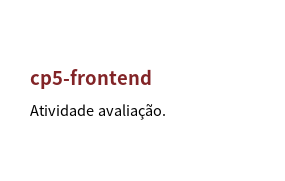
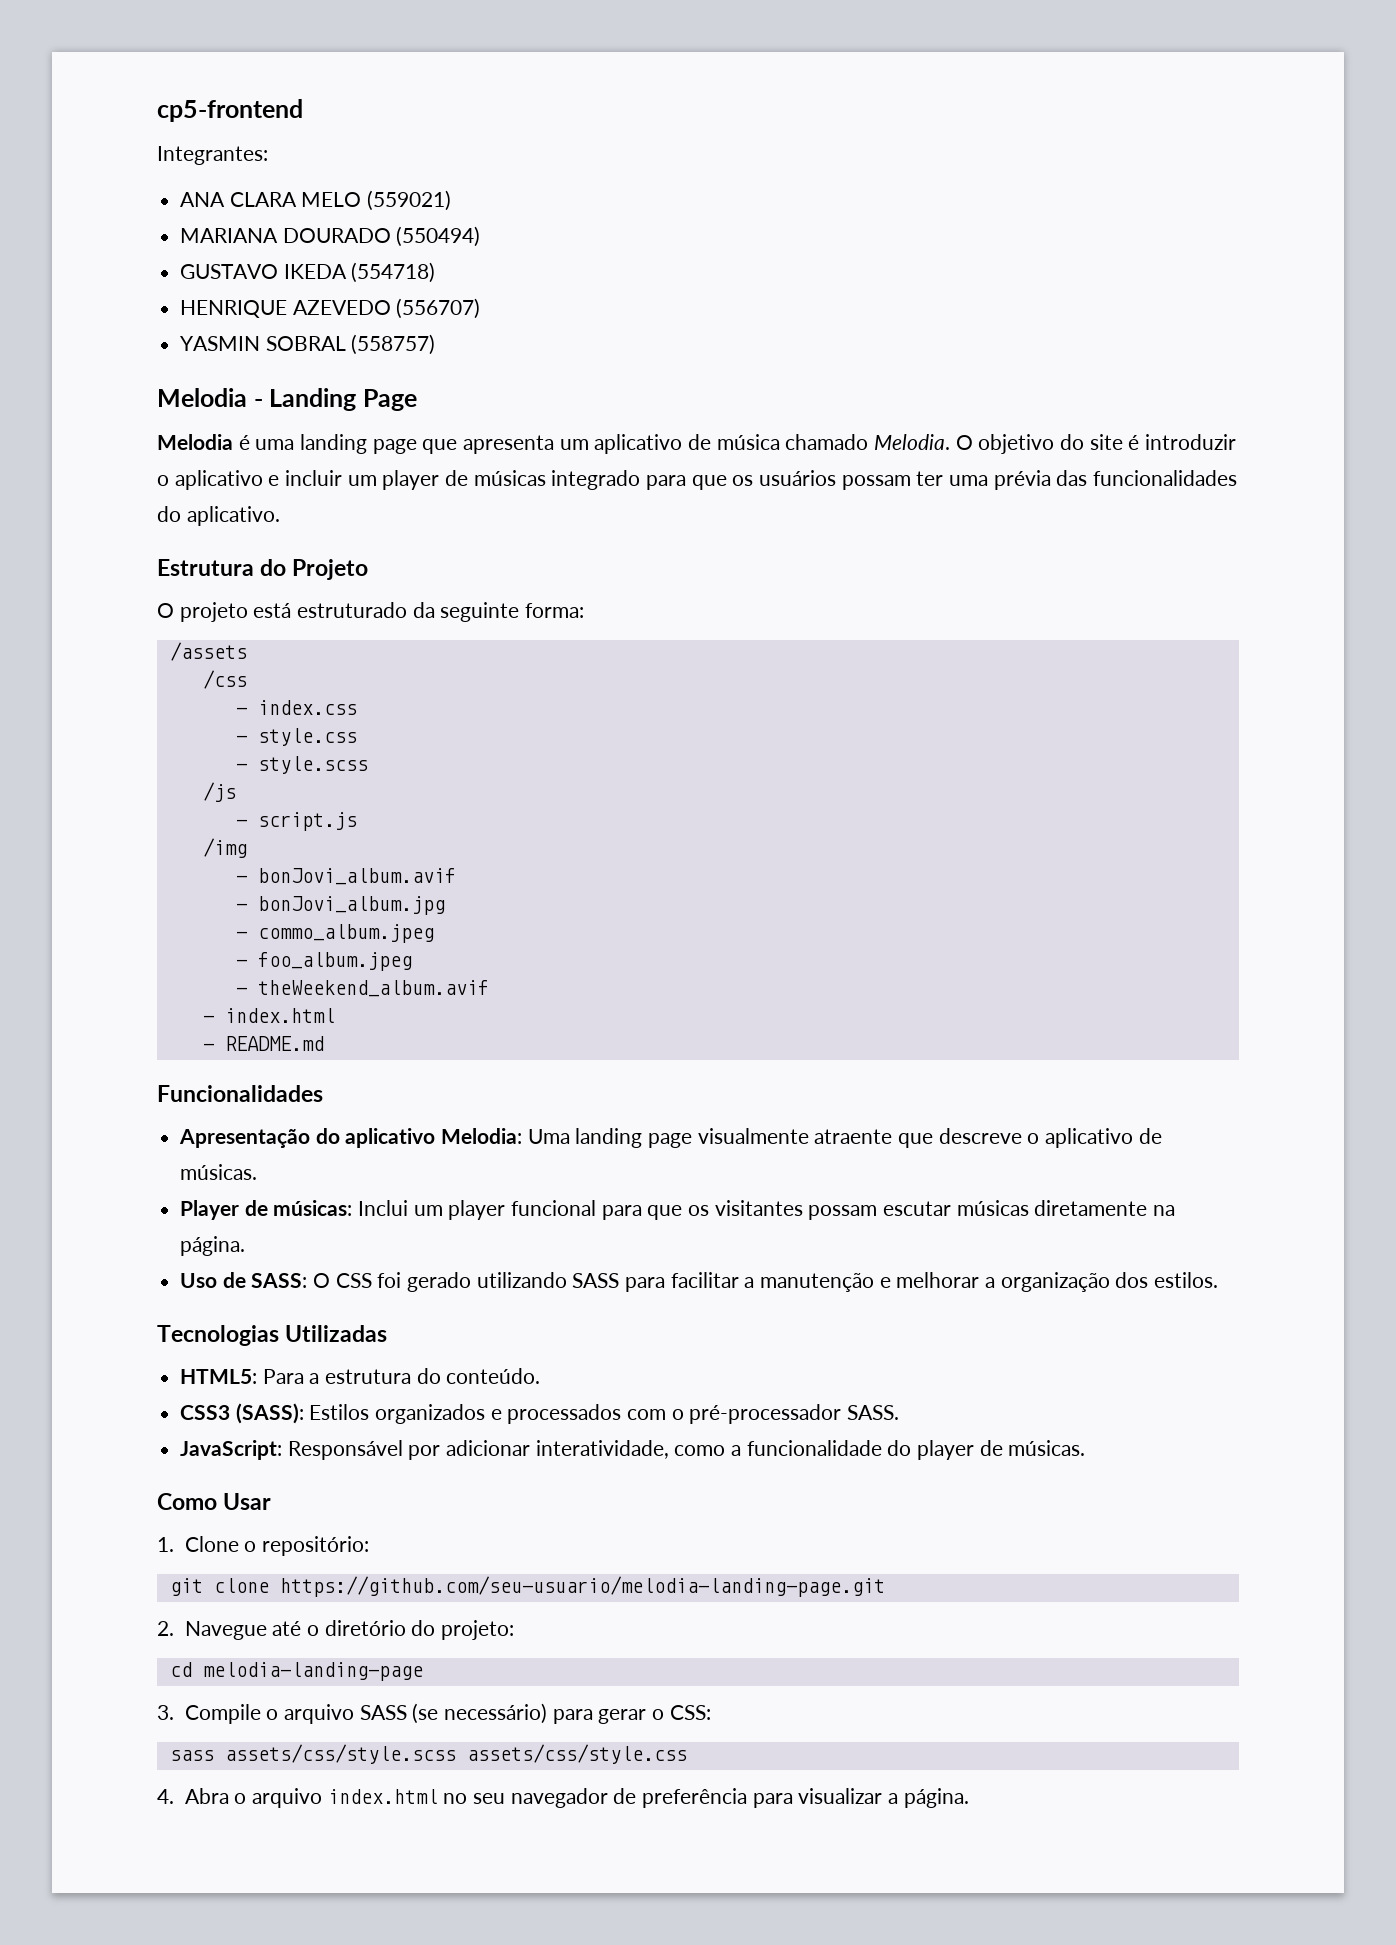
[30,104,166,120] Atividade avaliação. -> [157,146,268,165] [180,190,452,211] [180,226,481,247] [180,262,436,283] [180,298,481,319] [180,334,436,355] [157,388,417,411] [157,434,1237,454] [157,470,1238,490] [157,506,280,526] [157,559,369,580] [157,602,585,622] [169,642,247,661] [202,670,247,689] [235,700,357,715] [235,728,357,746] [235,756,368,774] [202,782,236,802] [235,812,357,831] [202,838,247,858] [235,868,456,885] [235,896,445,915] [235,924,434,943] [235,952,412,971] [235,980,489,997] [202,1008,335,1023] [202,1036,324,1051] [157,1085,323,1102] [179,1128,1162,1148] [180,1164,258,1180] [180,1200,1176,1220] [180,1236,246,1256] [180,1272,1219,1292] [157,1325,388,1346] [180,1368,541,1384] [180,1403,900,1424] [180,1440,1086,1460] [157,1493,272,1510] [157,1536,369,1556] [169,1576,885,1597] [157,1620,514,1640] [169,1662,423,1681] [157,1703,711,1724] [169,1744,687,1764] [157,1788,969,1808] Integrantes: // ANA CLARA MELO (559021) // MARIANA DOURADO (550494) // GUSTAVO IKEDA (554718) // HENRIQUE AZEVEDO (556707) // YASMIN SOBRAL (558757) // Melodia - Landing Page // Melodia é uma landing page que apresenta um aplicativo de música chamado Melodia. O objetivo do site é introduzir o aplicativo e incluir um player de músicas integrado para que os usuários possam ter uma prévia das funcionalidades do aplicativo. // Estrutura do Projeto // O projeto está estruturado da seguinte forma: // /assets // /css // - index.css // - style.css // - style.scss // /js // - script.js // /img // - bonJovi_album.avif // - bonJovi_album.jpg // - commo_album.jpeg // - foo_album.jpeg // - theWeekend_album.avif // - index.html // - README.md // Funcionalidades // Apresentação do aplicativo Melodia: Uma landing page visualmente atraente que descreve o aplicativo de músicas. // Player de músicas: Inclui um player funcional para que os visitantes possam escutar músicas diretamente na página. // Uso de SASS: O CSS foi gerado utilizando SASS para facilitar a manutenção e melhorar a organização dos estilos. // Tecnologias Utilizadas // HTML5: Para a estrutura do conteúdo. // CSS3 (SASS): Estilos organizados e processados com o pré-processador SASS. // JavaScript: Responsável por adicionar interatividade, como a funcionalidade do player de músicas. // Como Usar // 1. Clone o repositório: // git clone https://github.com/seu-usuario/melodia-landing-page.git // 2. Navegue até o diretório do projeto: // cd melodia-landing-page // 3. Compile o arquivo SASS (se necessário) para gerar o CSS: // sass assets/css/style.scss assets/css/style.css // 4. Abra o arquivo index.html no seu navegador de preferência para visualizar a página.

